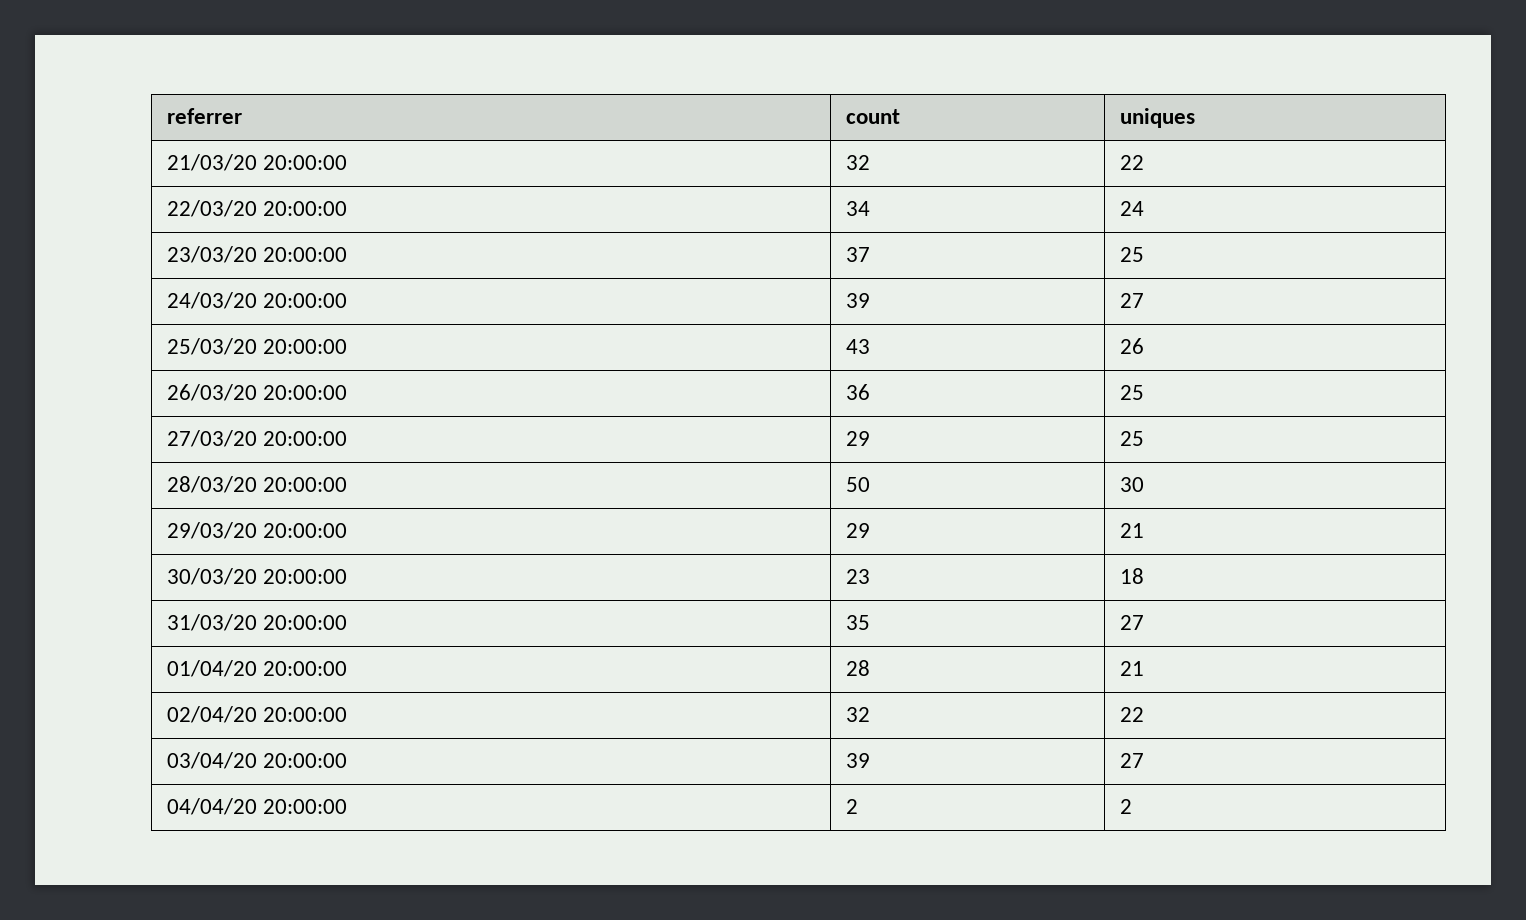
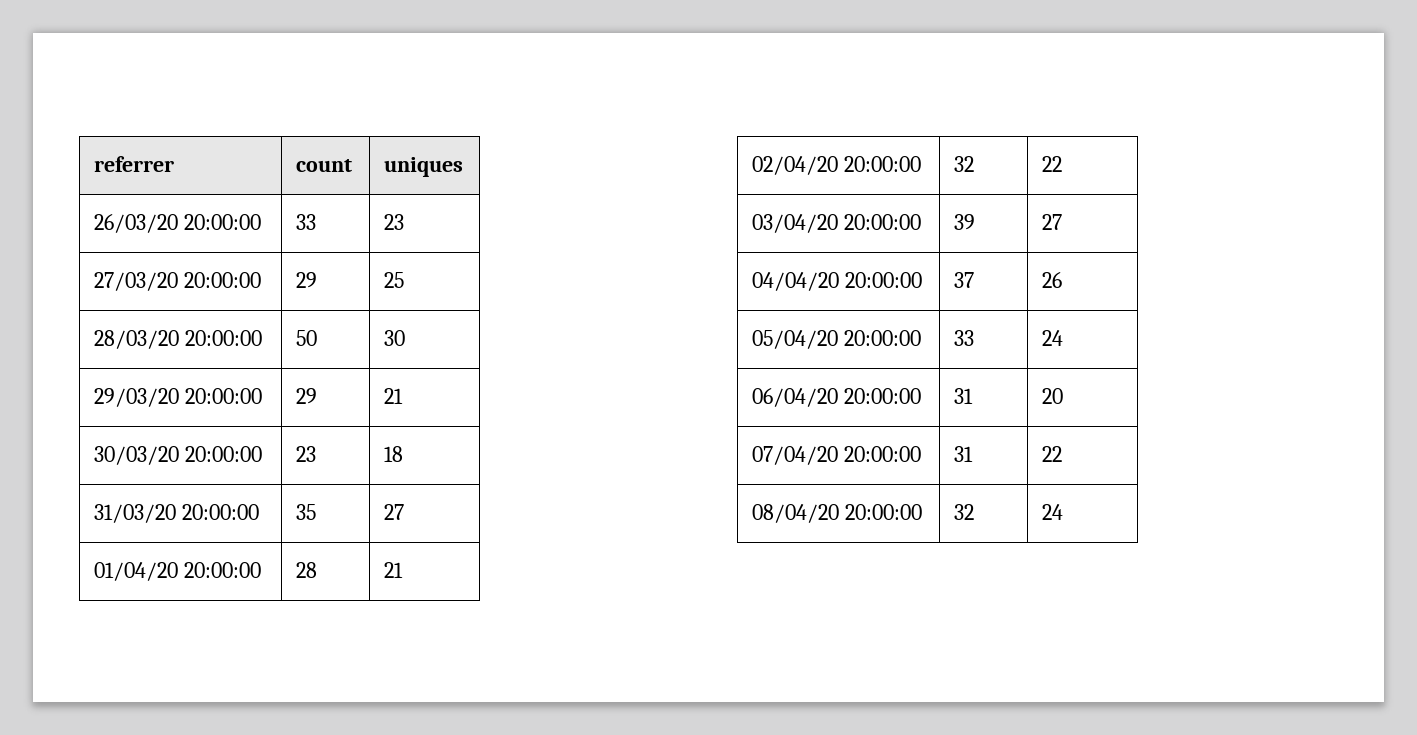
[166,154,348,171] [845,155,870,170] [1119,155,1144,170] [166,200,348,217] [845,201,870,216] [1119,201,1144,216] [166,246,348,263] [845,247,870,262] [1119,247,1144,262] [166,292,348,309] [845,293,870,308] [1119,293,1144,308] [166,338,348,355] [845,339,870,354] [1119,338,1144,354] // 21/03/20 20:00:00 | 32 | 22 // 22/03/20 20:00:00 | 34 | 24 // 23/03/20 20:00:00 | 37 | 25 // 24/03/20 20:00:00 | 39 | 27 // 25/03/20 20:00:00 | 43 | 26 -> (464, 167) none
[845,384,870,400] [1119,385,1144,400] 36 | 25 -> [296,214,317,230] [384,214,405,230] 33 | 23
[845,799,858,814] [1119,799,1132,814] 2 | 2 -> [954,272,975,288] [1042,272,1063,288] [752,330,922,349] [954,330,975,346] [1042,330,1064,346] [752,388,922,407] [954,388,974,404] [1042,388,1064,404] [752,446,922,465] [954,446,974,462] [1042,446,1063,462] [752,504,923,523] [954,504,975,520] [1042,504,1064,520] 37 | 26 // 05/04/20 20:00:00 | 33 | 24 // 06/04/20 20:00:00 | 31 | 20 // 07/04/20 20:00:00 | 31 | 22 // 08/04/20 20:00:00 | 32 | 24

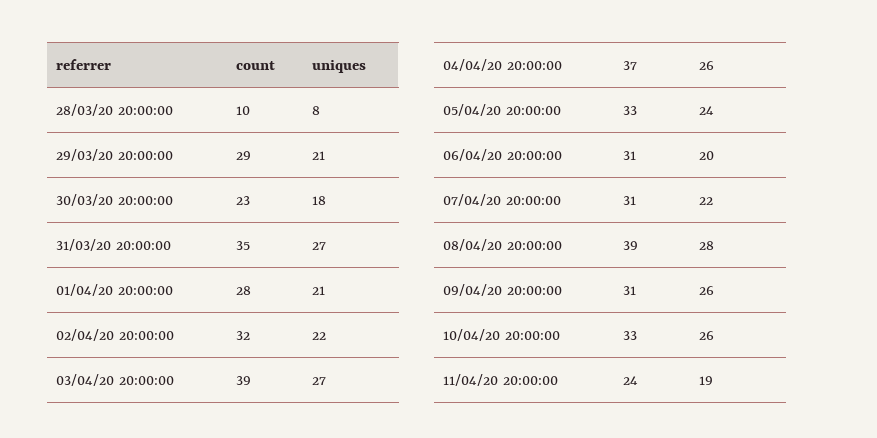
[94,214,262,233] [296,214,317,230] [384,214,405,230] [94,272,262,291] [296,272,318,288] [384,272,405,288] // 26/03/20 20:00:00 | 33 | 23 // 27/03/20 20:00:00 | 29 | 25 -> (367, 66) none
[296,330,318,346] [384,330,406,346] 50 | 30 -> [236,106,251,115] [312,106,321,115] 10 | 8
[954,504,975,520] [1042,504,1064,520] 32 | 24 -> [623,241,639,250] [699,241,715,250] [443,284,562,296] [623,286,637,295] [699,286,715,295] [443,329,560,341] [623,331,638,340] [699,331,715,340] [443,374,558,386] [623,376,639,385] [699,376,714,385] 39 | 28 // 09/04/20 20:00:00 | 31 | 26 // 10/04/20 20:00:00 | 33 | 26 // 11/04/20 20:00:00 | 24 | 19

